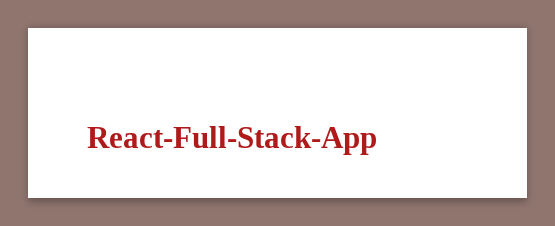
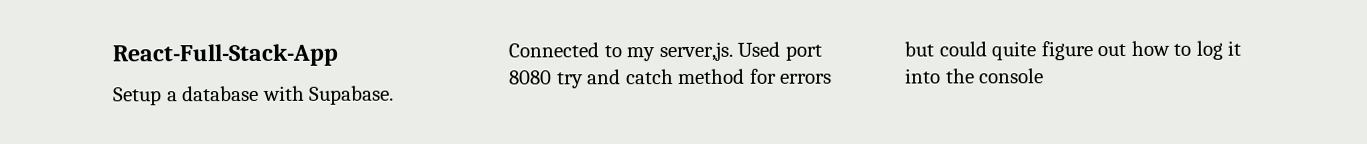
(377, 140) none -> [113,85,395,106] [508,41,822,62] [508,68,833,89] [904,40,1242,61] [904,68,1045,84] // Setup a database with Supabase. Connected to my server,js. Used port 8080 try and catch method for errors but could quite figure out how to log it into the console

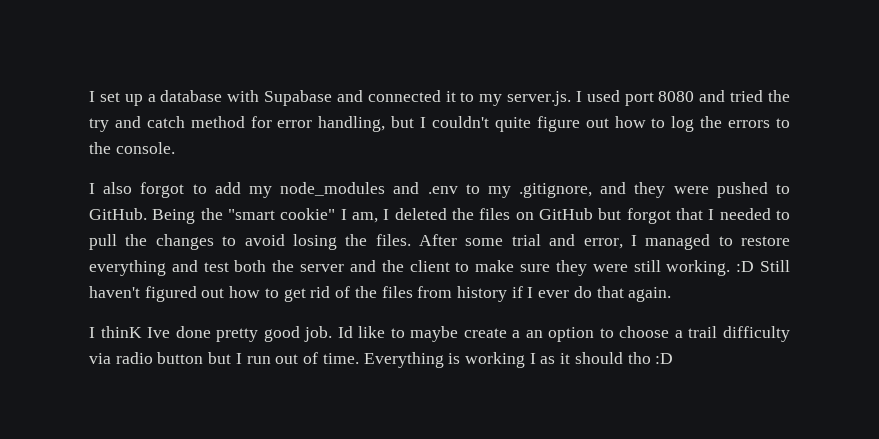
[112,43,338,67] [113,85,395,106] [508,41,822,62] [508,70,552,85] React-Full-Stack-App // Setup a database with Supabase. Connected to my server,js. Used port 8080 -> [89,90,791,106] I set up a database with Supabase and connected it to my server.js. I used port 8080 and tried the
[780,73,833,84] [904,41,987,57] errors but could -> [277,116,489,132] error handling, but I couldn't
[1227,40,1242,56] [904,68,1045,84] it into the console -> [700,116,791,128] [89,142,175,154] [89,182,790,198] [89,208,791,224] [89,234,790,250] [89,260,791,276] [89,286,672,302] [89,326,790,342] [89,352,674,368] the errors to the console. // I also forgot to add my node_modules and .env to my .gitignore, and they were pushed to GitHub. Being the "smart cookie" I am, I deleted the files on GitHub but forgot that I needed to pull the changes to avoid losing the files. After some trial and error, I managed to restore everything and test both the server and the client to make sure they were still working. :D Still haven't figured out how to get rid of the files from history if I ever do that again. // I thinK Ive done pretty good job. Id like to maybe create a an option to choose a trail difficulty via radio button but I run out of time. Everything is working I as it should tho :D

